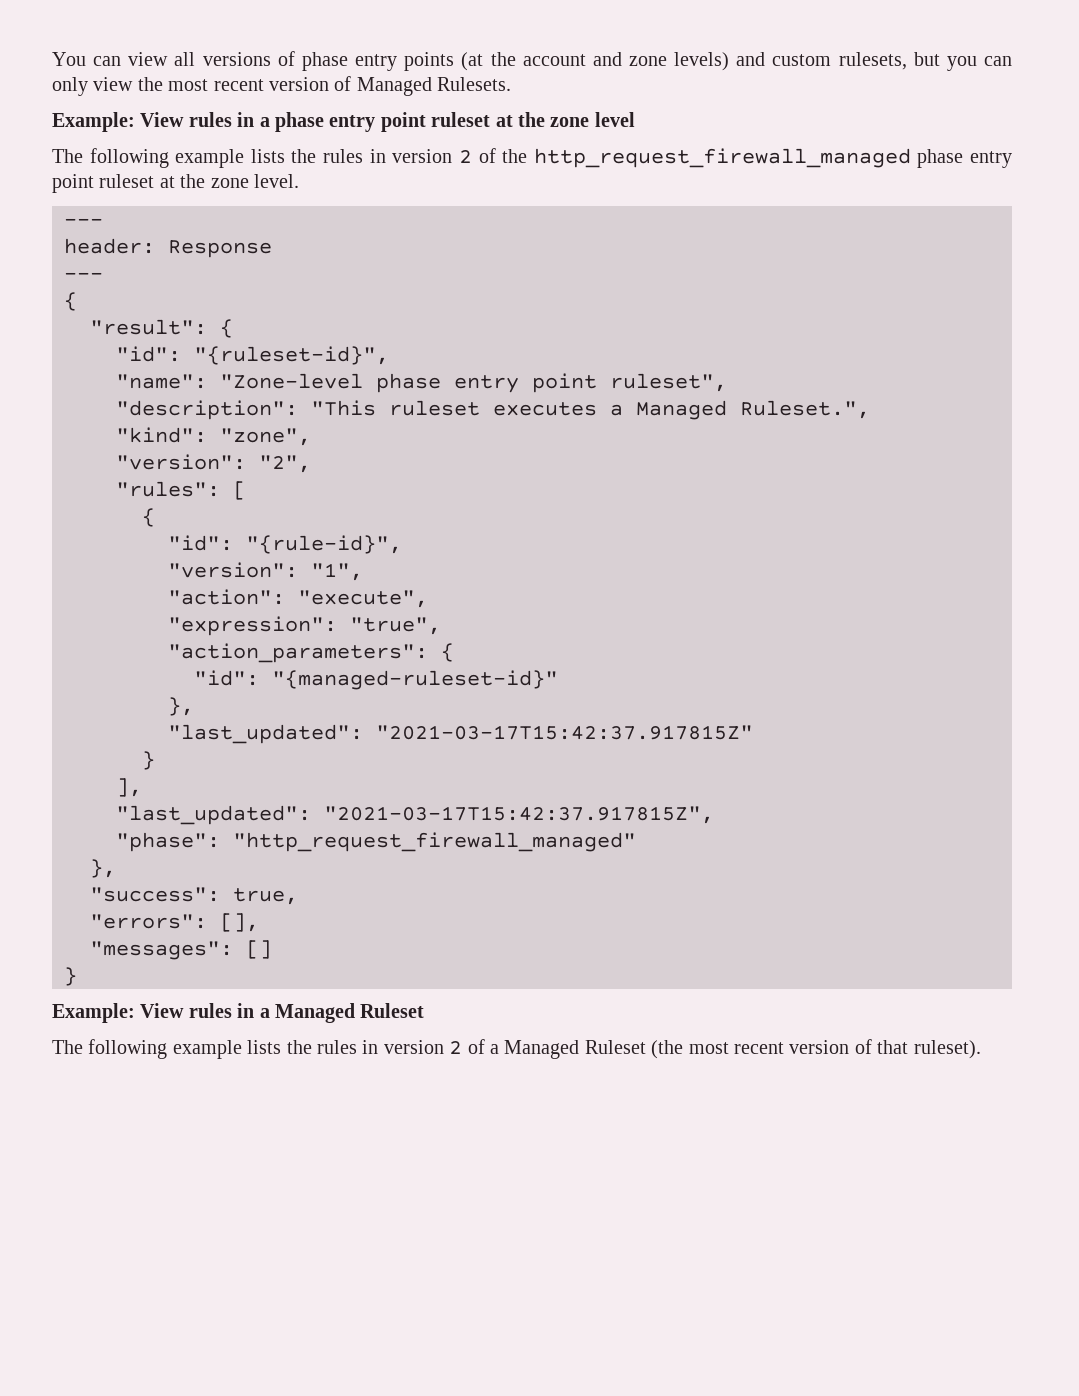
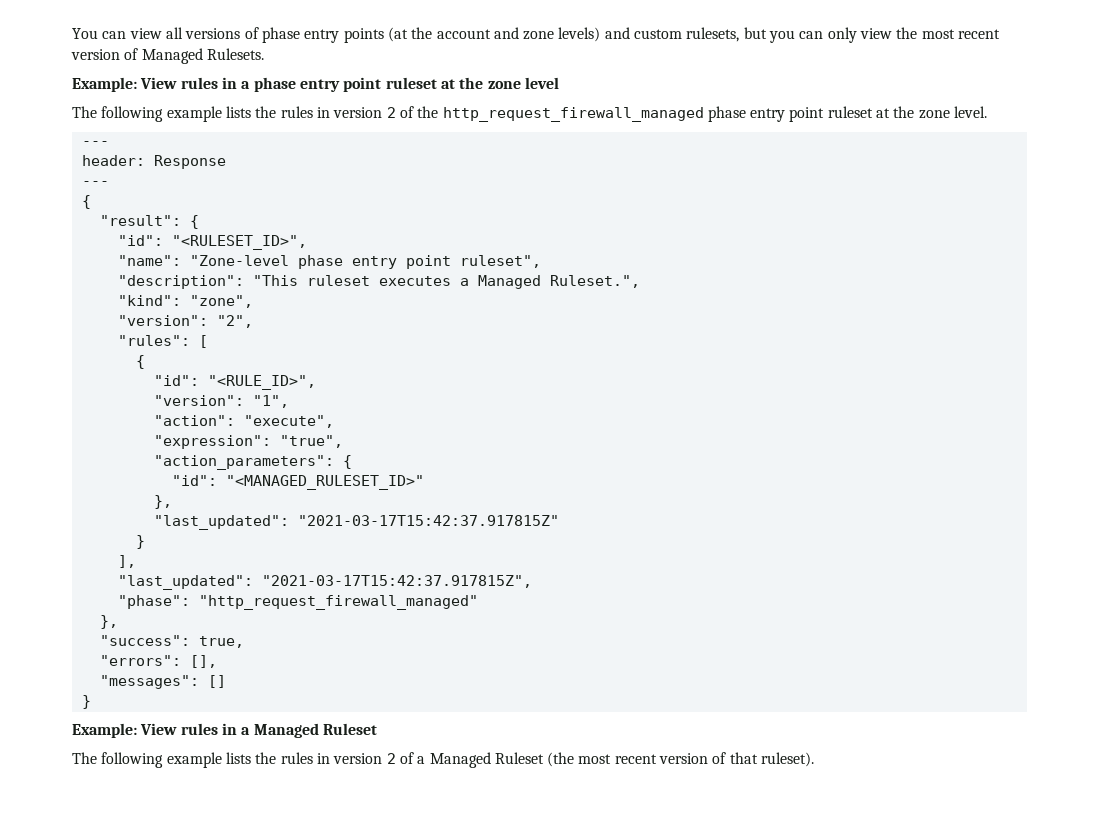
[194,346,389,365] "{ruleset-id}", -> [171,235,307,250] "<RULESET_ID>",
[246,535,402,554] "{rule-id}", -> [207,375,316,390] "<RULE_ID>",
[272,670,558,690] "{managed-ruleset-id}" -> [225,475,424,490] "<MANAGED_RULESET_ID>"

